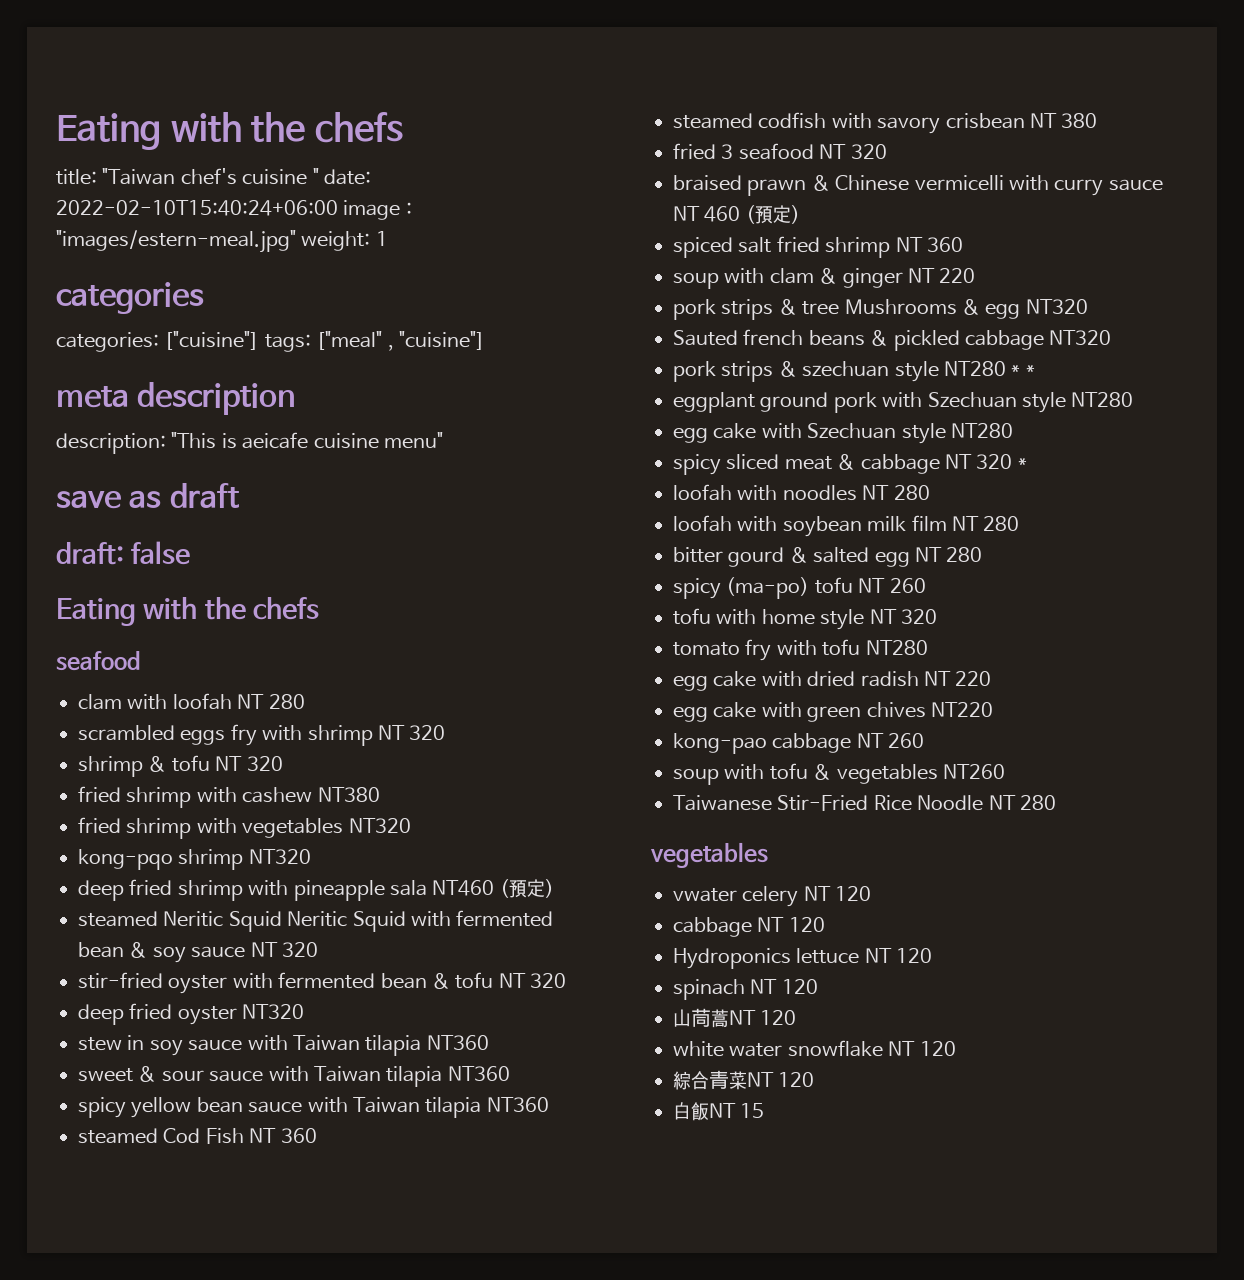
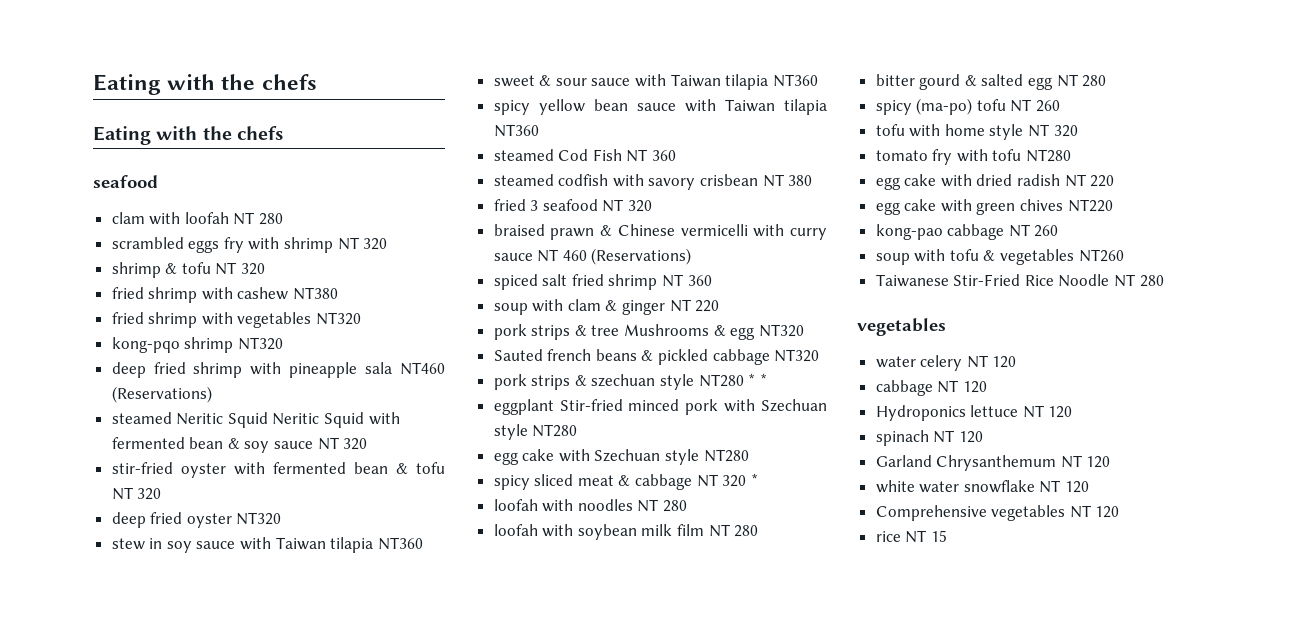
[56,112,404,150] [56,168,371,185] [56,200,412,220] [56,230,388,253] [56,282,204,314] [56,331,485,352] [56,382,296,415] [56,432,443,454] [56,483,239,509] [56,541,191,565] Eating with the chefs // title: "Taiwan chef's cuisine " date: 2022-02-10T15:40:24+06:00 image : "images/estern-meal.jpg" weight: 1 // categories // categories: ["cuisine"] tags: ["meal" , "cuisine"] // meta description // description: "This is aeicafe cuisine menu" // save as draft // draft: false -> [93,74,317,95] Eating with the chefs
[499,879,554,898] (預定) -> [111,386,212,403] (Reservations)
[745,205,800,224] (預定) -> [591,248,692,265] (Reservations)
[760,392,829,412] ground -> [559,399,680,411] Stir-fried minced
[673,888,737,902] vwater -> [875,356,916,368] water
[673,1008,729,1028] 山茼蒿 -> [875,455,1057,471] Garland Chrysanthemum
[673,1070,815,1090] [673,1102,709,1121] 綜合青菜NT 120 // 白飯 -> [875,505,1120,521] [875,531,901,542] Comprehensive vegetables NT 120 // rice

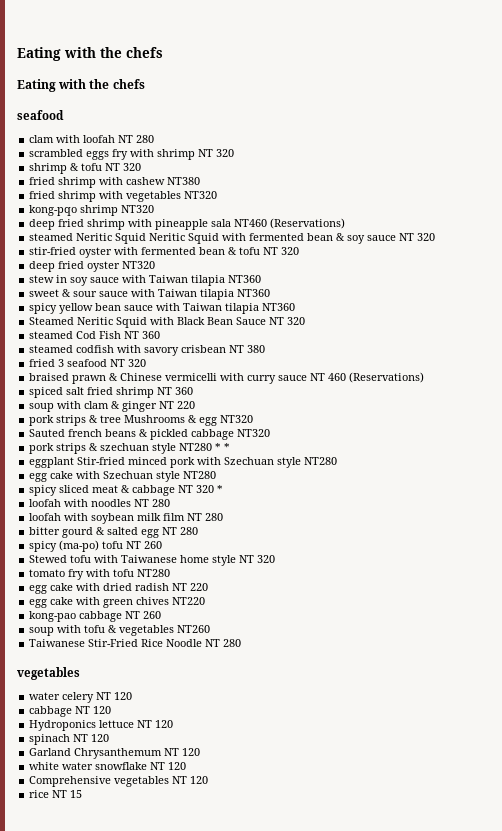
(539, 130) none -> [29,317,306,328] // Steamed Neritic Squid with Black Bean Sauce NT 320
(1061, 106) none -> [29,555,68,563] Stewed
(941, 130) none -> [121,555,178,563] Taiwanese

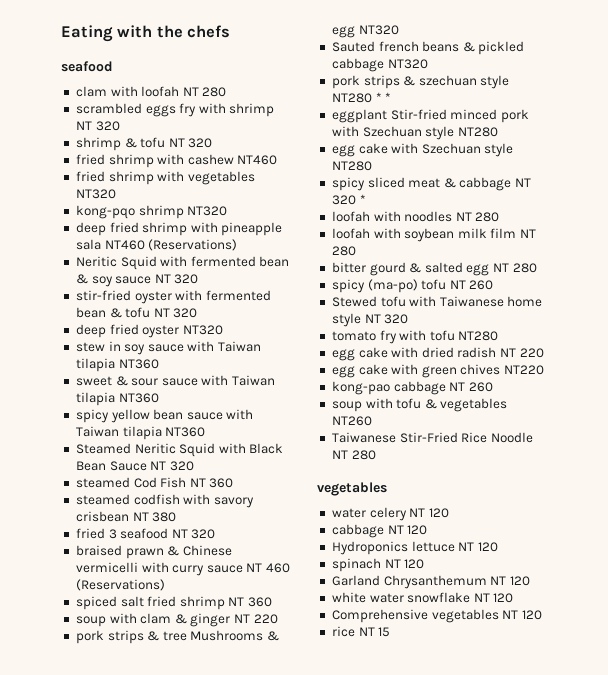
[17,47,163,61] [17,79,145,92] Eating with the chefs // Eating with the chefs -> [61,25,231,42] Eating with the chefs
[167,177,201,185] NT380 -> [237,155,278,165] NT460
[29,233,147,244] steamed Neritic Squid -> (238, 245) none

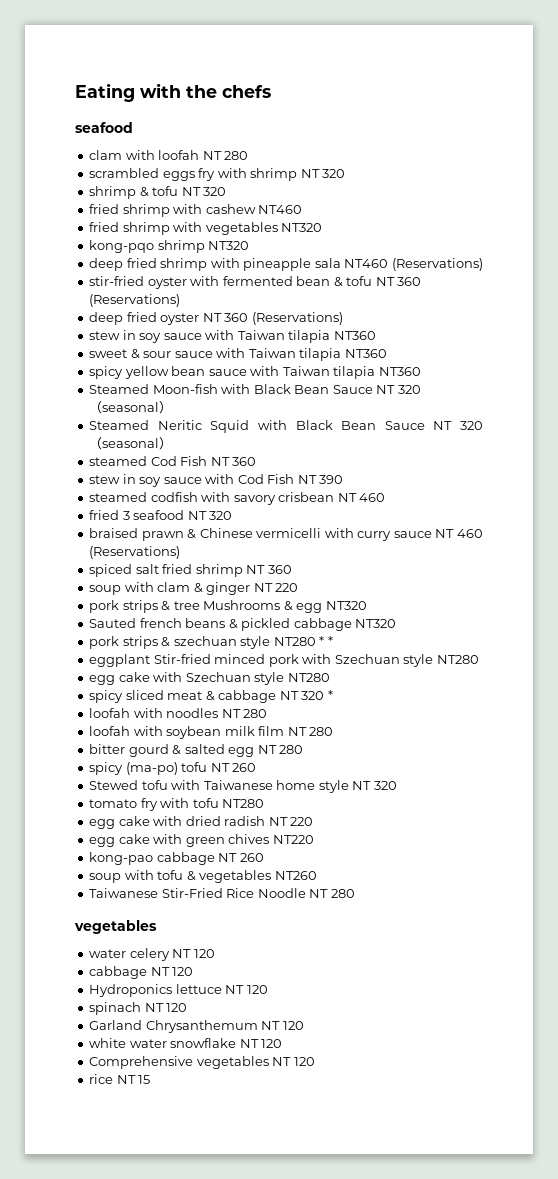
[75,256,290,270] [75,274,199,287] // Neritic Squid with fermented bean & soy sauce NT 320 -> (483, 264) none
[173,308,198,318] 320 -> [397,277,422,286] [89,294,181,307] 360 (Reservations)
[182,325,223,335] NT320 -> [202,312,343,325] NT 360 (Reservations)
(206, 432) none -> [89,384,421,394] [89,401,173,414] // Steamed Moon-fish with Black Bean Sauce NT 320（seasonal）
(194, 466) none -> [89,437,173,450] （seasonal）
(234, 483) none -> [89,474,344,487] // stew in soy sauce with Cod Fish NT 390
[152,512,177,522] 380 -> [359,493,386,502] 460

